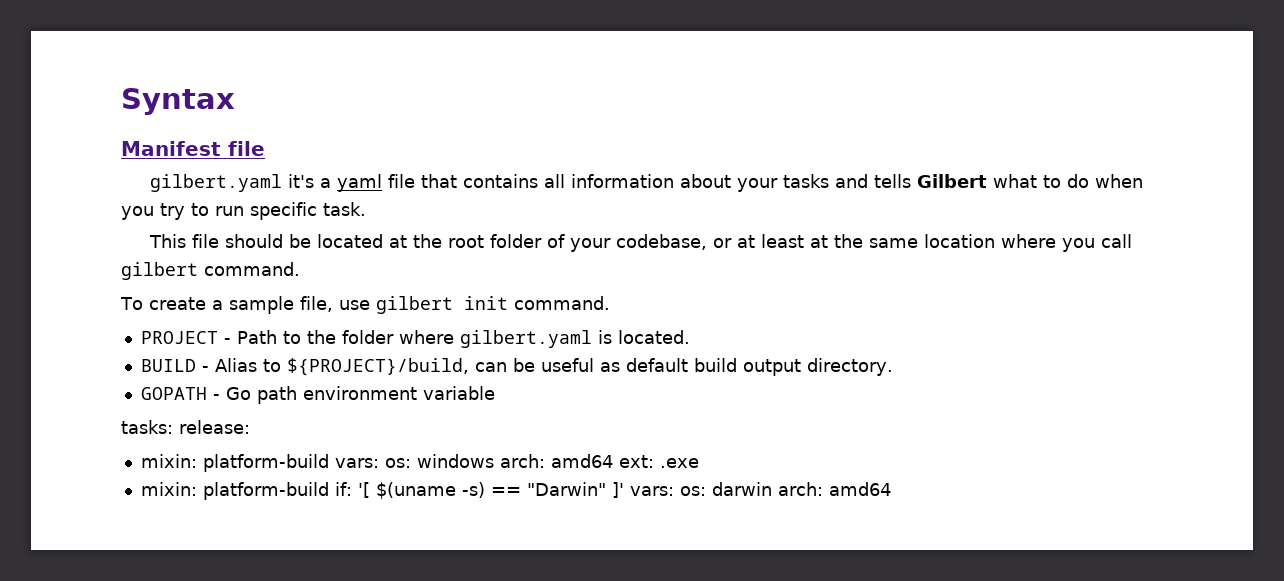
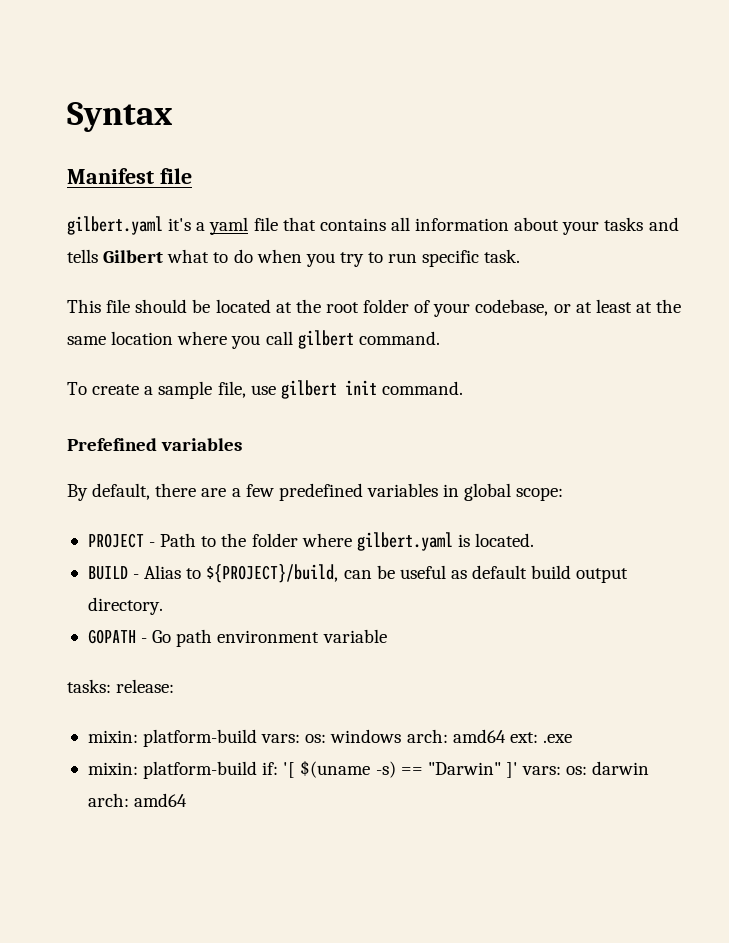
(610, 303) none -> [67,438,243,451] [67,483,564,501] // Prefefined variables // By default, there are a few predefined variables in global scope:

